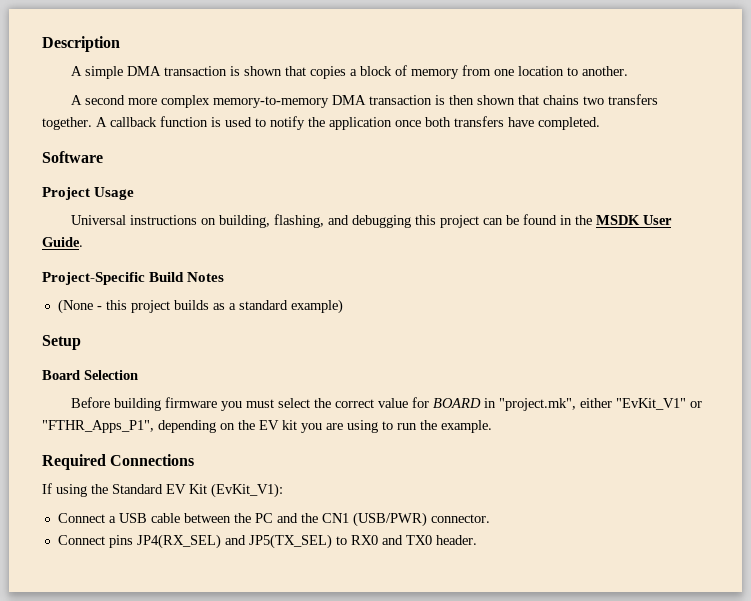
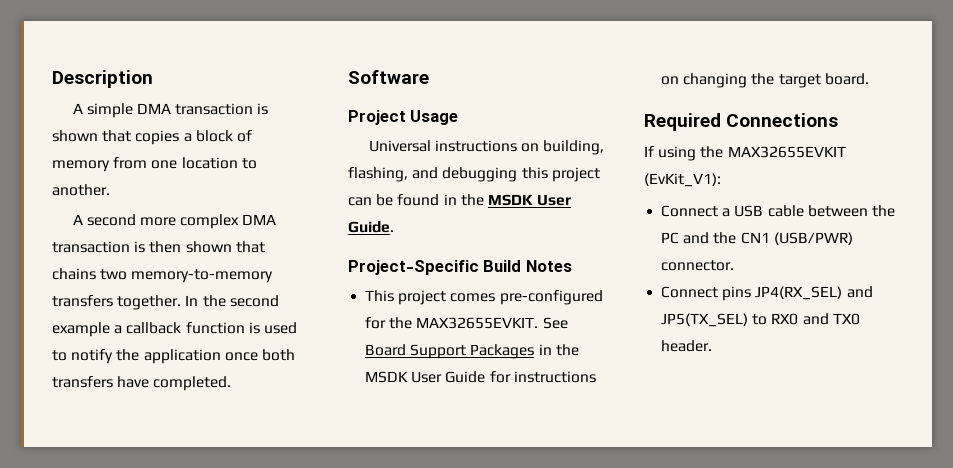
[213,96,330,108] memory-to-memory -> (240, 221) none
(605, 100) none -> [131,269,274,283] memory-to-memory
[96,117,107,127] A -> [185,295,279,307] [52,322,123,337] In the second example a
[57,299,343,314] [42,335,81,350] [42,370,138,380] [71,397,703,411] [42,420,492,433] (None - this project builds as a standard example) // Setup // Board Selection // Before building firmware you must select the correct value for BOARD in "project.mk", either "EvKit_V1" or "FTHR_Apps_P1", depending on the EV kit you are using to run the example. -> [365,290,603,305] [365,317,568,329] [365,344,579,359] [365,371,596,383] [661,73,869,88] This project comes pre-configured for the MAX32655EVKIT. See Board Support Packages in the MSDK User Guide for instructions on changing the target board.
[112,484,207,494] Standard EV Kit -> [727,146,846,158] MAX32655EVKIT

